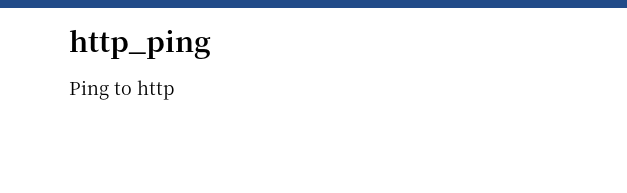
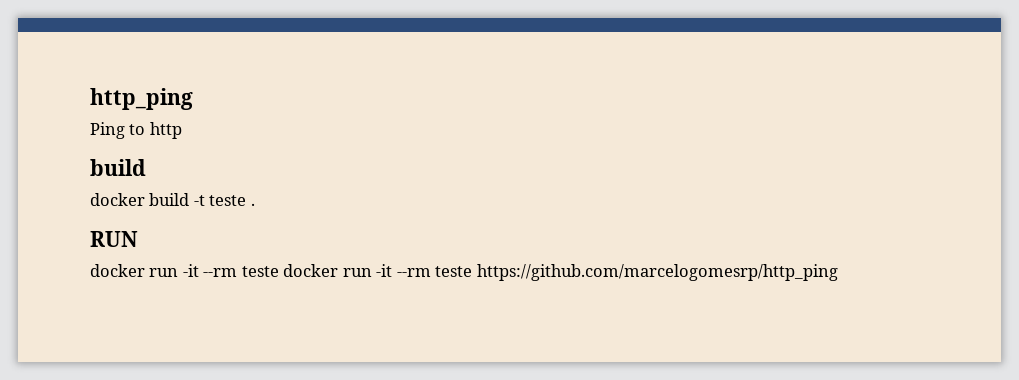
(174, 90) none -> [90,159,146,176] [90,193,255,206] [90,231,138,247] [90,264,838,281] // build // docker build -t teste . // RUN // docker run -it --rm teste docker run -it --rm teste https://github.com/marcelogomesrp/http_ping

